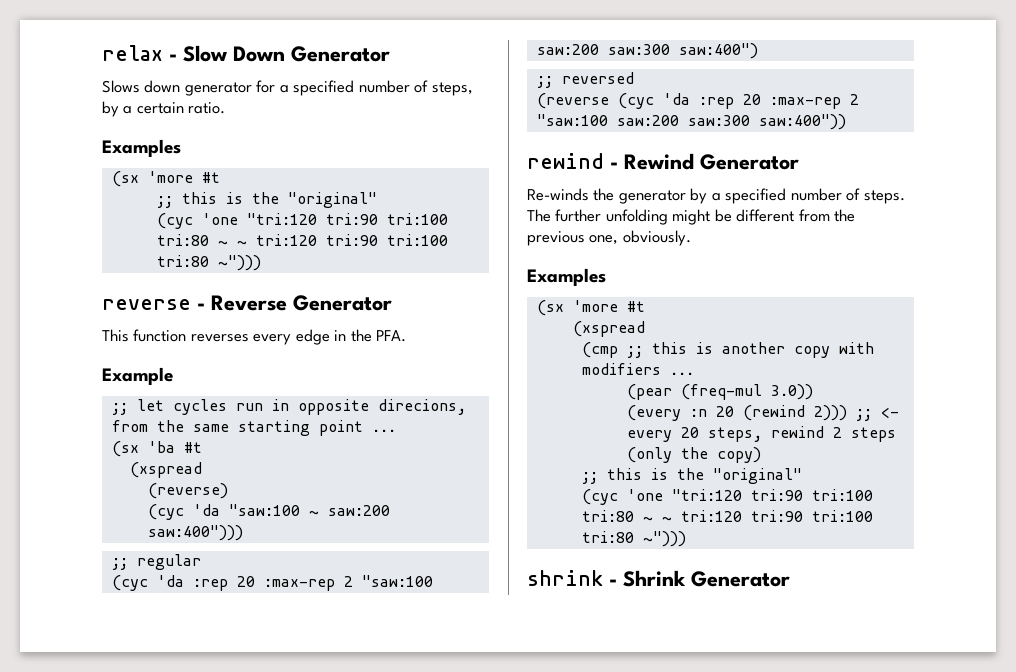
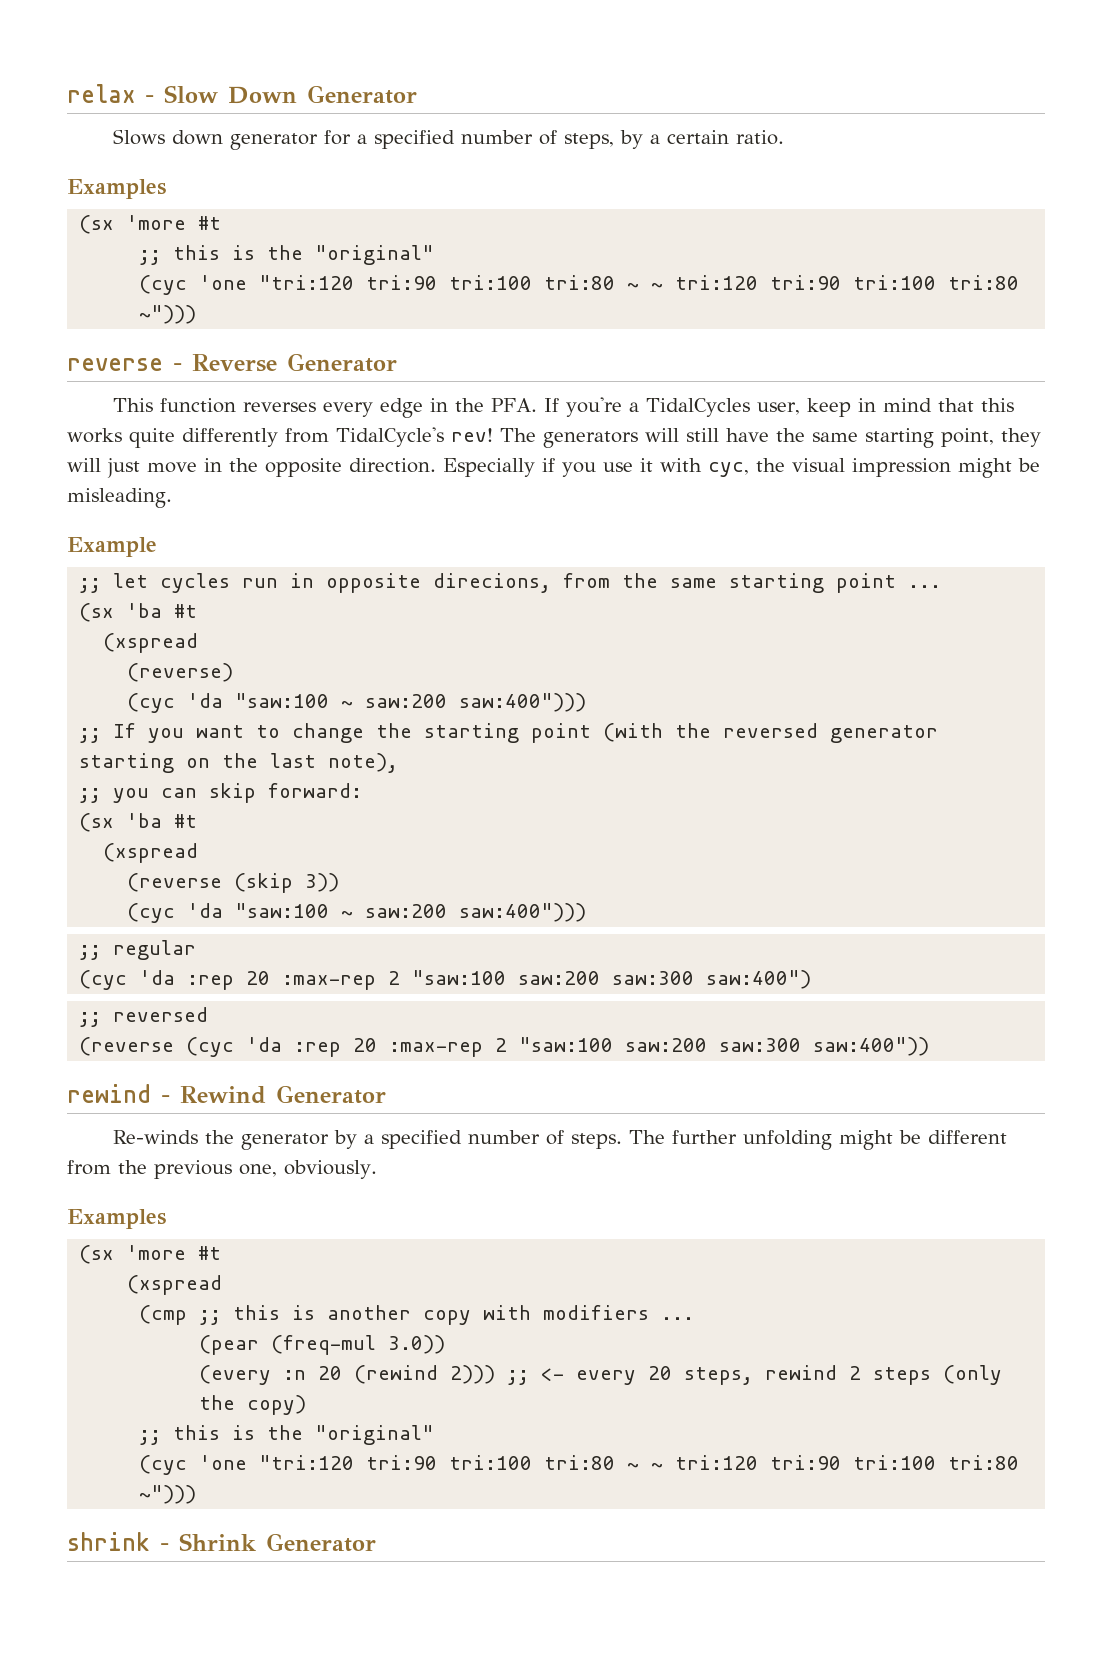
(407, 336) none -> [544,397,1015,417] [67,427,1041,448] [67,458,1040,478] [67,488,172,508] If you're a TidalCycles user, keep in mind that this works quite differently from TidalCycle's rev! The generators will still have the same starting point, they will just move in the opposite direction. Especially if you use it with cyc, the visual impression might be misleading.
(243, 533) none -> [79,723,939,743] [79,753,399,773] [79,783,363,803] [79,813,198,832] [103,843,199,863] [127,873,340,893] [127,903,587,923] // ;; If you want to change the starting point (with the reversed generator starting on the last note), // ;; you can skip forward: // (sx 'ba #t // (xspread // (reverse (skip 3)) // (cyc 'da "saw:100 ~ saw:200 saw:400")))

